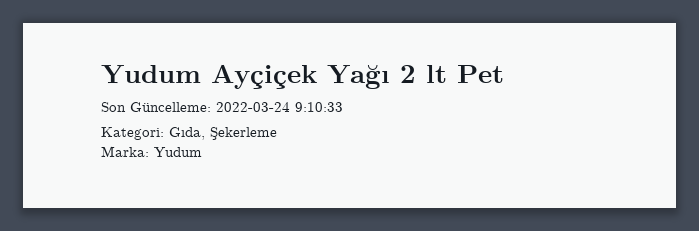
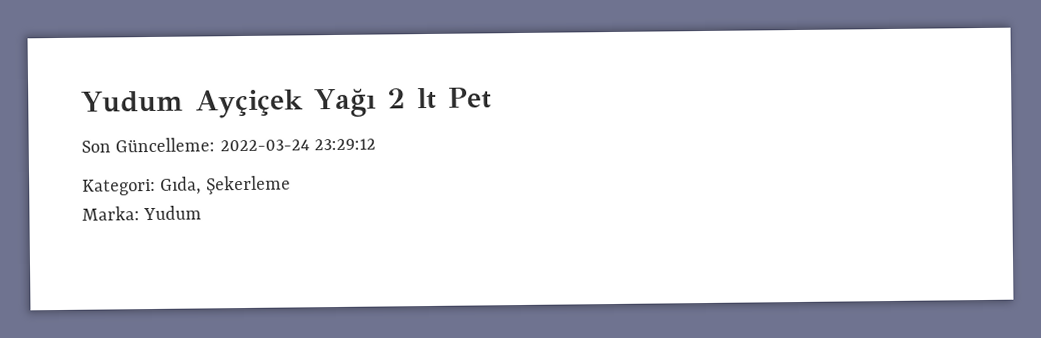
[295,102,343,112] 9:10:33 -> [313,138,376,151] 23:29:12

